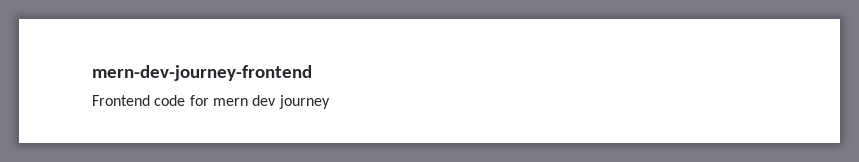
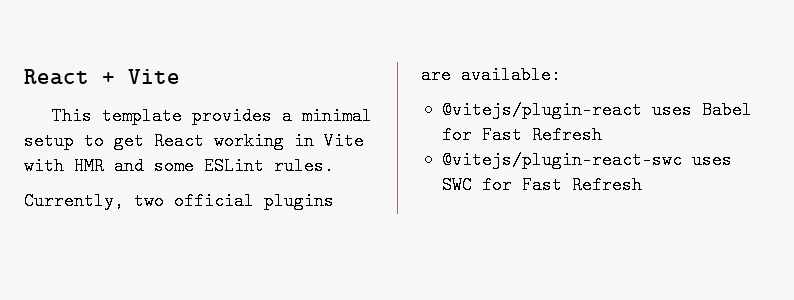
[92,65,312,81] [92,95,330,109] mern-dev-journey-frontend // Frontend code for mern dev journey -> [24,69,180,85] [51,107,372,125] [24,132,364,150] [24,157,334,175] [24,192,334,210] [421,66,561,84] [441,101,752,119] [441,126,602,144] [441,151,732,169] [441,176,642,194] React + Vite // This template provides a minimal setup to get React working in Vite with HMR and some ESLint rules. // Currently, two official plugins are available: // @vitejs/plugin-react uses Babel for Fast Refresh // @vitejs/plugin-react-swc uses SWC for Fast Refresh

